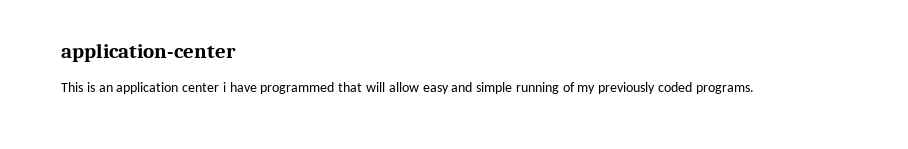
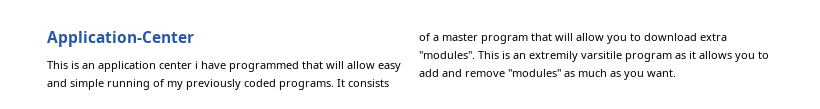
[61,43,236,62] application-center -> [47,31,194,47] Application-Center
(754, 89) none -> [337,79,389,87] [419,33,727,44] [419,51,769,62] [419,69,676,80] It consists of a master program that will allow you to download extra "modules". This is an extremily varsitile program as it allows you to add and remove "modules" as much as you want.

